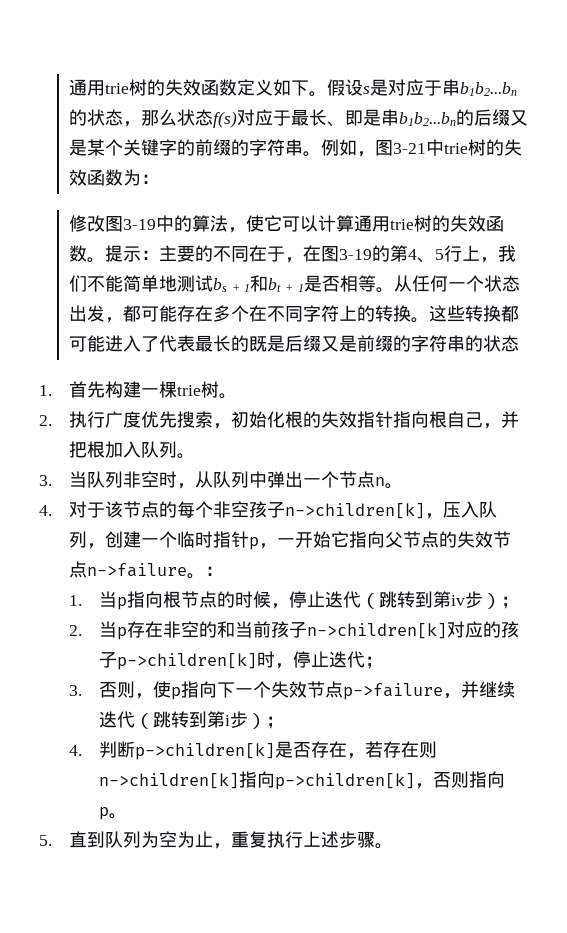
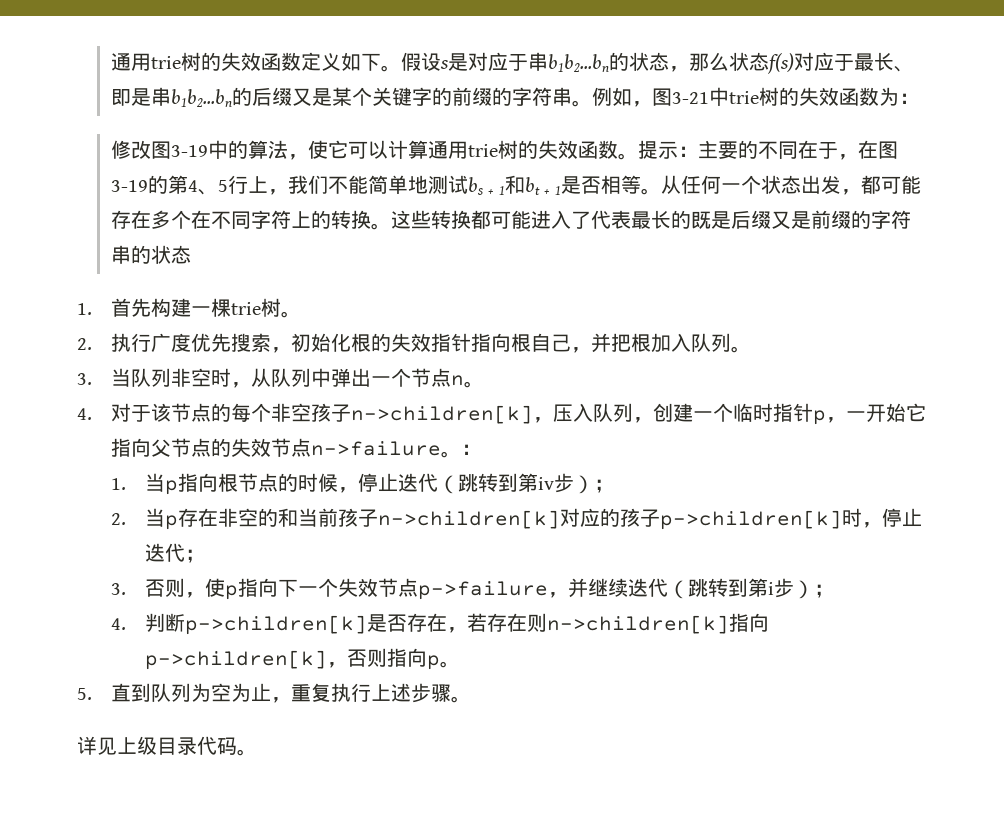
(393, 846) none -> [77,736,257,756] // 详见上级目录代码。

